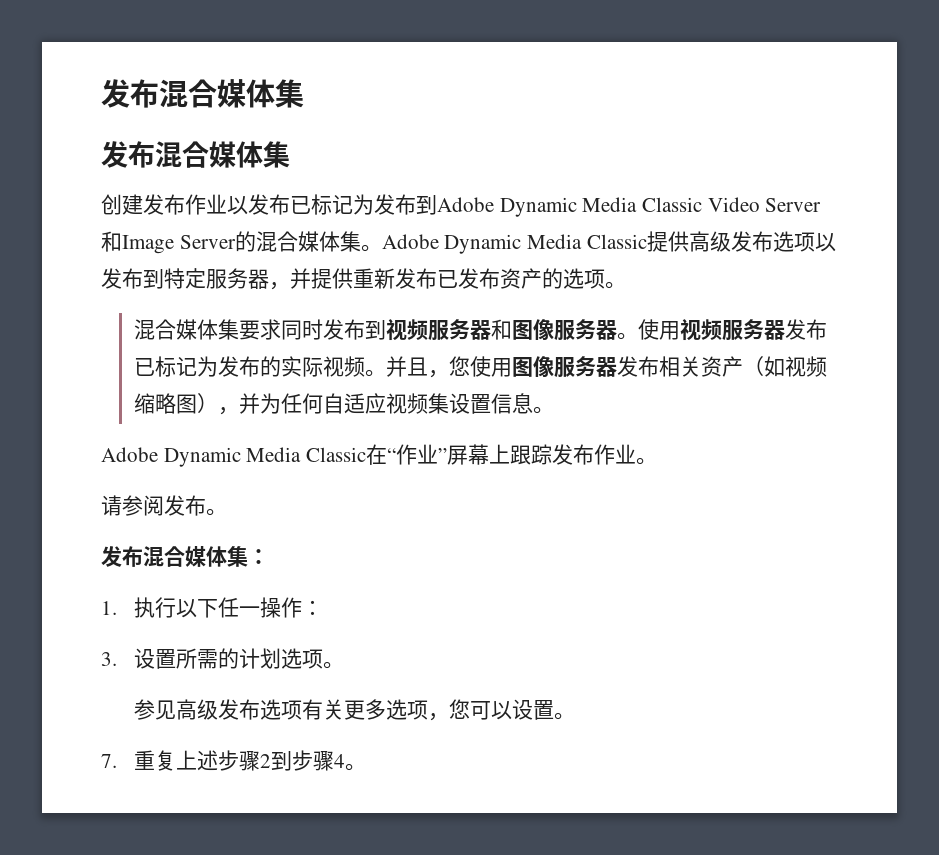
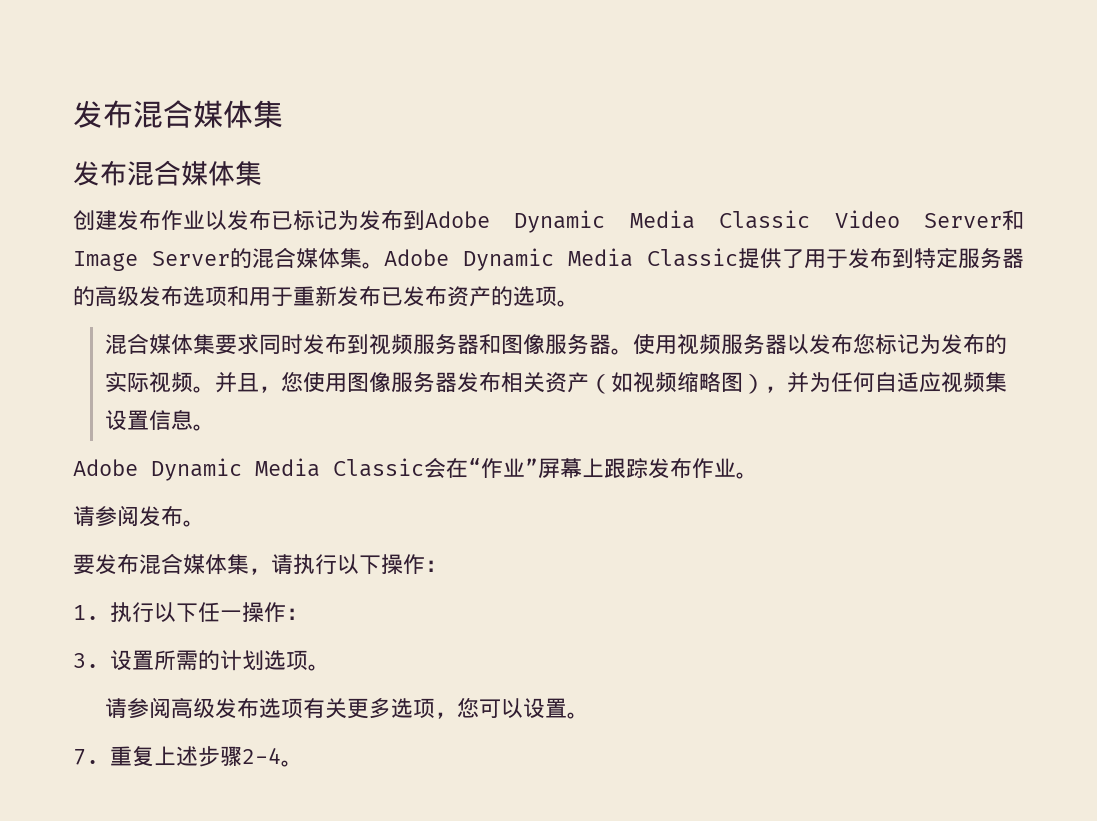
[688,231,836,252] 高级发布选项以 -> [782,249,848,269] 了用于
[269,268,353,290] ，并提供 -> [73,286,293,307] 的高级发布选项和用于
[784,319,827,340] [133,358,155,376] 发布已 -> [787,333,876,354] 以发布您
(367, 454) none -> [424,458,446,478] 会
[101,546,248,567] 发布混合媒体集 -> [73,553,425,575] 要发布混合媒体集，请执行以下操作
[133,699,176,720] 参见 -> [105,697,172,719] 请参阅
[259,750,345,771] 2到步骤4 -> [241,748,281,764] 2-4

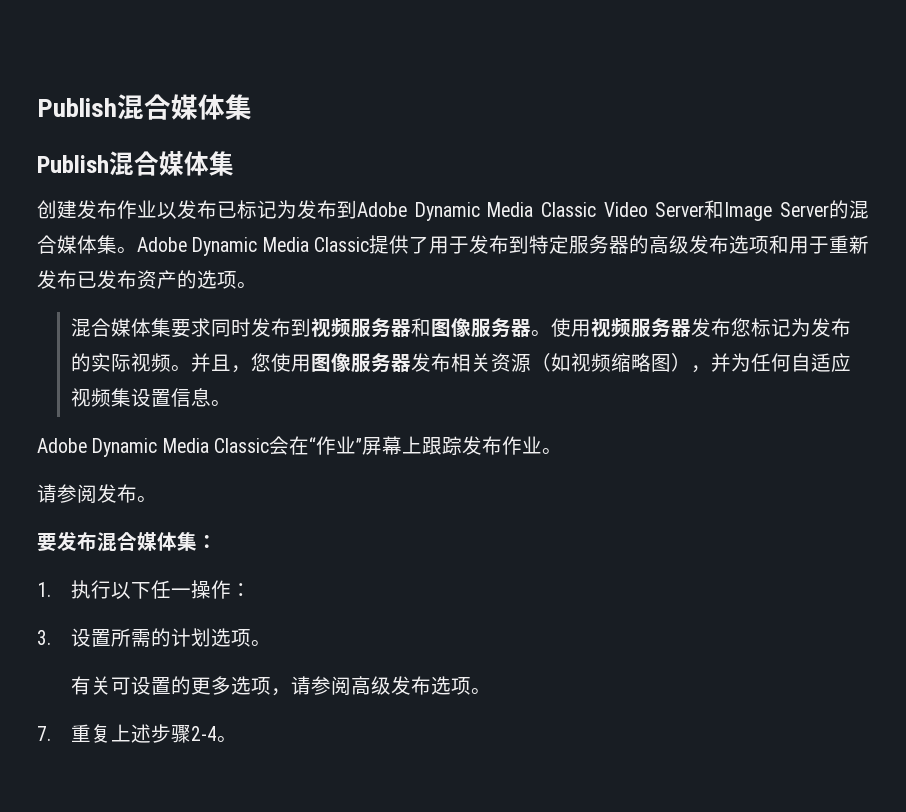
[73,100,283,128] [73,160,127,186] 发布混合媒体集 // 发布 -> [37,94,252,120] [37,155,109,173] Publish混合媒体集 // Publish
[787,334,810,354] 以 -> (691, 328) none
[567,372,590,393] 产 -> [510,353,531,373] 源
[249,554,425,575] ，请执行以下操作 -> (197, 541) none
(330, 667) none -> [70,676,291,696] 有关可设置的更多选项，
[303,697,568,719] 有关更多选项，您可以设置 -> (471, 686) none

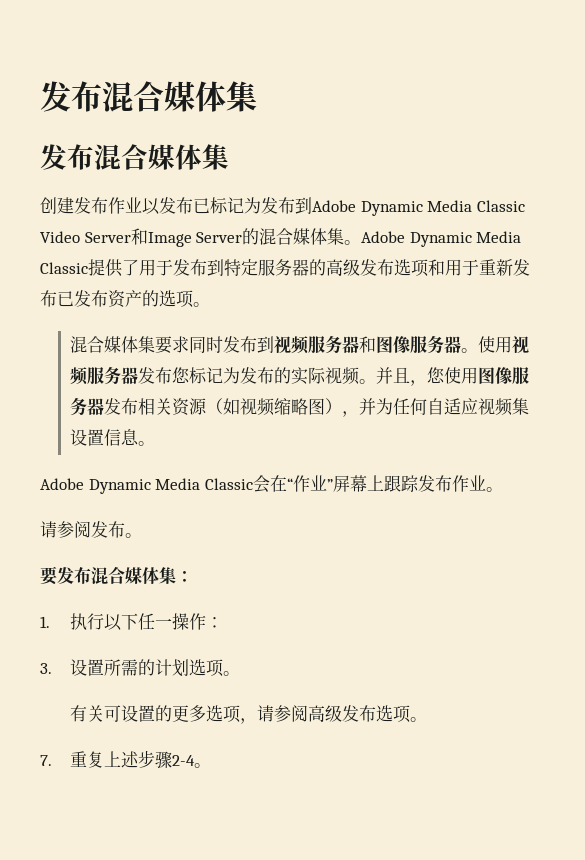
[37,94,252,120] [37,155,109,173] Publish混合媒体集 // Publish -> [40,81,257,112] [40,144,94,170] 发布混合媒体集 // 发布

